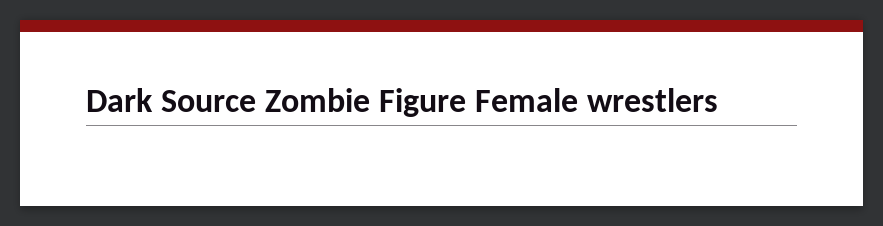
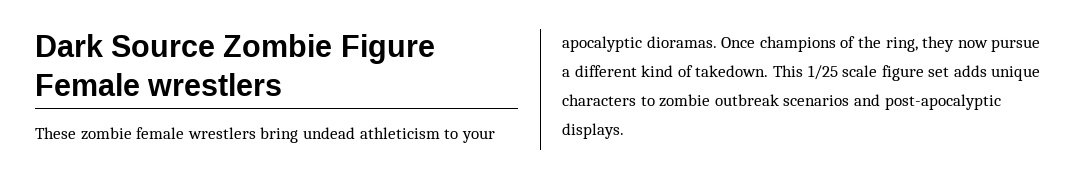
(719, 100) none -> [35,127,495,143] [562,36,1041,52] [562,65,1041,81] [562,94,1001,110] [562,123,624,139] // These zombie female wrestlers bring undead athleticism to your apocalyptic dioramas. Once champions of the ring, they now pursue a different kind of takedown. This 1/25 scale figure set adds unique characters to zombie outbreak scenarios and post-apocalyptic displays.

